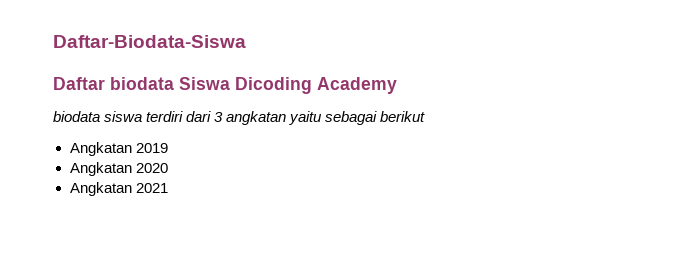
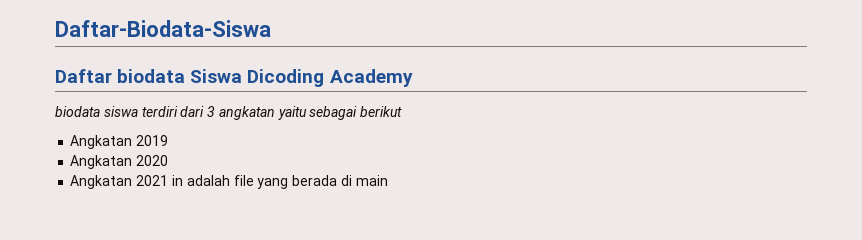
(168, 188) none -> [171,175,388,189] in adalah file yang berada di main

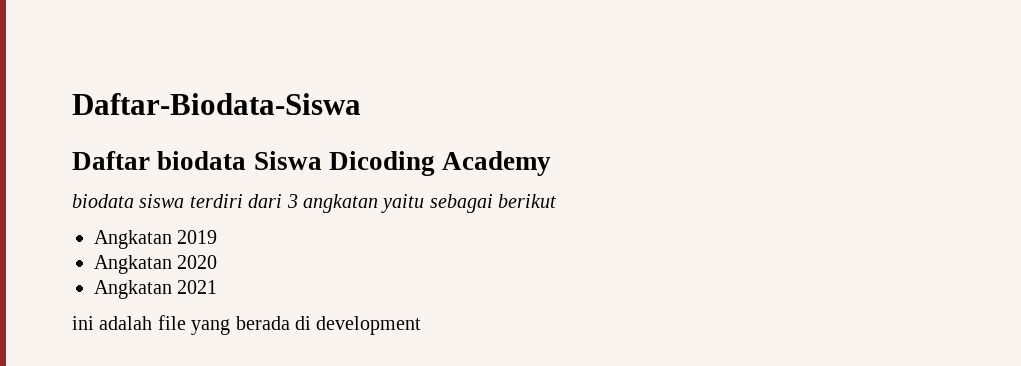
[171,175,183,186] in -> [72,316,94,330] // ini
[355,175,388,186] main -> [316,316,422,335] development

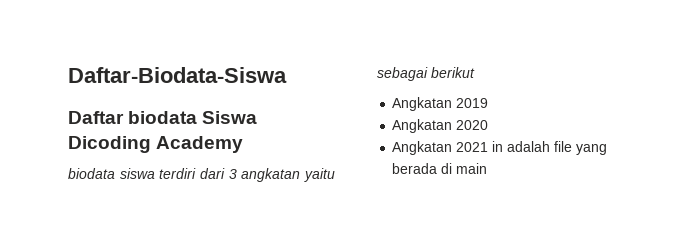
[72,316,94,330] // ini -> [492,141,504,152] in
[316,316,422,335] development -> [456,163,488,174] main

